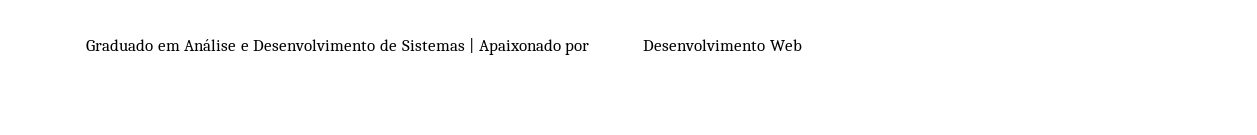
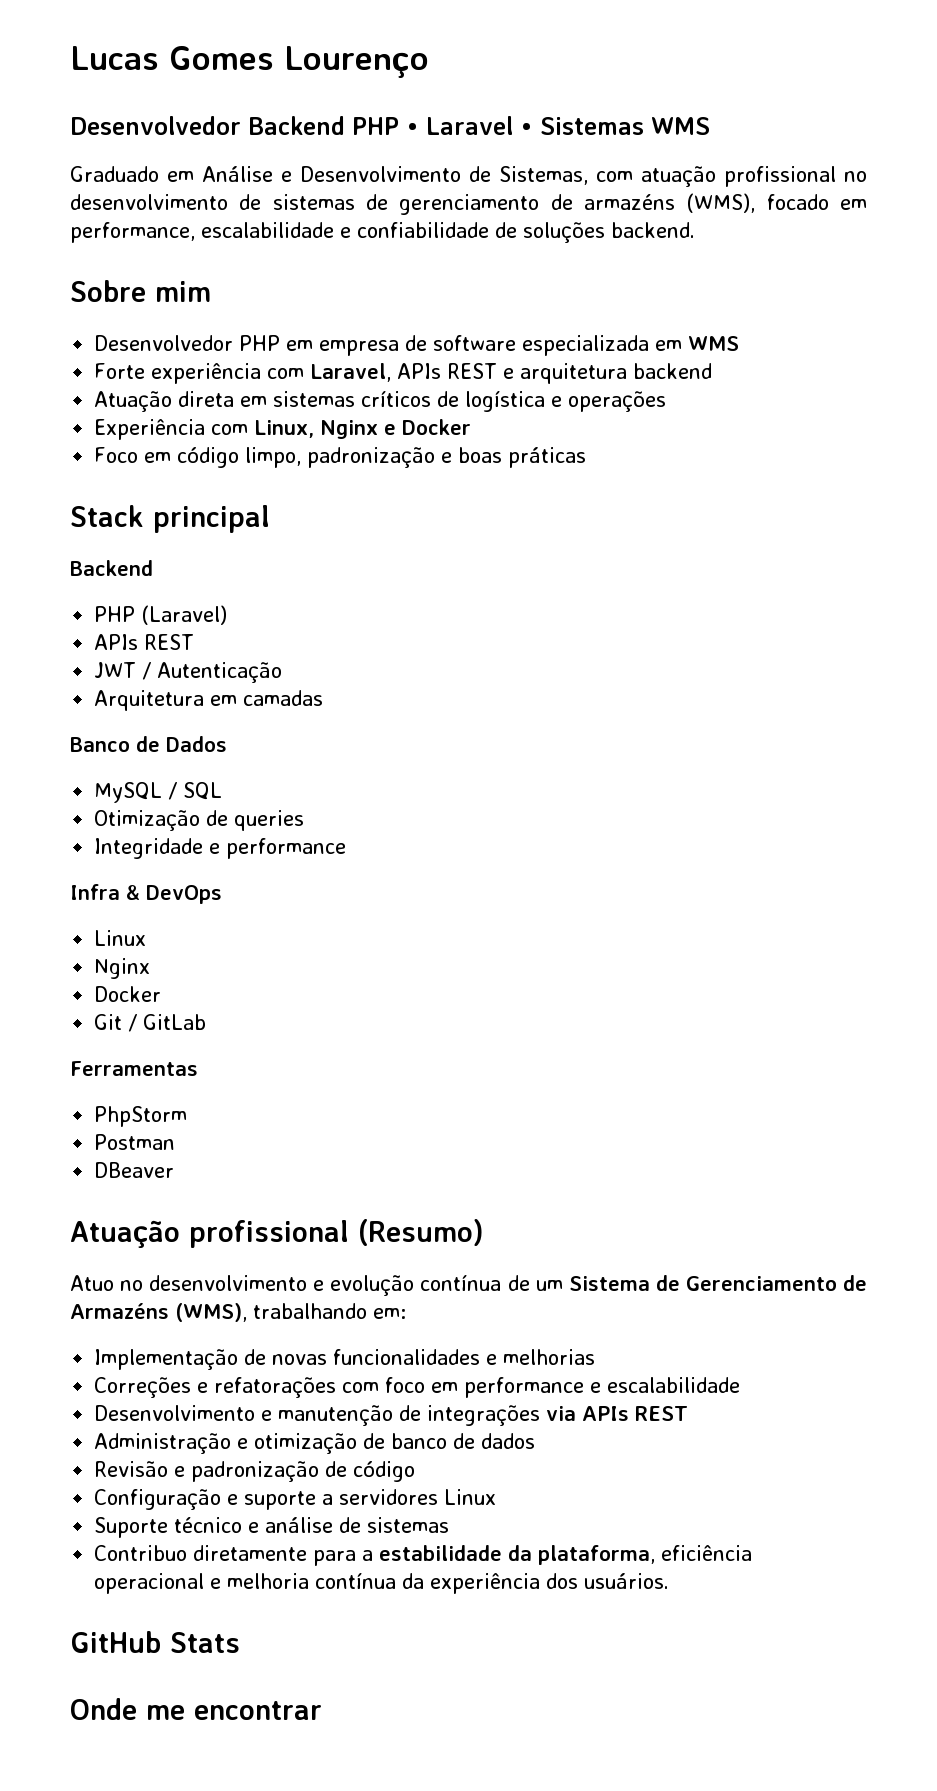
(86, 45) none -> [70,46,429,78] [70,116,710,135] Lucas Gomes Lourenço // Desenvolvedor Backend PHP • Laravel • Sistemas WMS //
[401,38,802,55] Sistemas | Apaixonado por Desenvolvimento Web -> [499,166,867,187] [70,193,868,215] [70,222,695,243] [70,280,211,302] [94,335,740,356] [94,363,713,384] [94,391,667,412] [94,419,472,440] [94,447,587,468] [70,505,270,533] [70,560,153,576] [94,605,228,625] [94,634,195,650] [94,662,283,683] [94,690,324,711] [70,736,227,752] [94,782,223,803] [94,810,305,831] [94,838,347,859] [70,884,222,904] [94,930,147,946] [94,958,151,979] [94,986,162,1002] [94,1014,207,1032] [70,1061,198,1076] [94,1106,188,1127] [94,1134,176,1150] [94,1162,175,1178] [70,1219,484,1248] [70,1275,867,1296] [70,1303,406,1322] [94,1349,596,1370] [94,1377,741,1398] [94,1405,689,1426] [94,1433,536,1454] [94,1461,416,1482] [94,1489,497,1510] [94,1517,450,1538] [94,1545,753,1566] [94,1573,670,1594] [70,1631,240,1653] [70,1698,322,1720] Sistemas, com atuação profissional no desenvolvimento de sistemas de gerenciamento de armazéns (WMS), focado em performance, escalabilidade e confiabilidade de soluções backend. // Sobre mim // Desenvolvedor PHP em empresa de software especializada em WMS // Forte experiência com Laravel, APIs REST e arquitetura backend // Atuação direta em sistemas críticos de logística e operações // Experiência com Linux, Nginx e Docker // Foco em código limpo, padronização e boas práticas // Stack principal // Backend // PHP (Laravel) // APIs REST // JWT / Autenticação // Arquitetura em camadas // Banco de Dados // MySQL / SQL // Otimização de queries // Integridade e performance // Infra & DevOps // Linux // Nginx // Docker // Git / GitLab // Ferramentas // PhpStorm // Postman // DBeaver // Atuação profissional (Resumo) // Atuo no desenvolvimento e evolução contínua de um Sistema de Gerenciamento de Armazéns (WMS), trabalhando em: // Implementação de novas funcionalidades e melhorias // Correções e refatorações com foco em performance e escalabilidade // Desenvolvimento e manutenção de integrações via APIs REST // Administração e otimização de banco de dados // Revisão e padronização de código // Configuração e suporte a servidores Linux // Suporte técnico e análise de sistemas // Contribuo diretamente para a estabilidade da plataforma, eficiência operacional e melhoria contínua da experiência dos usuários. // GitHub Stats // Onde me encontrar

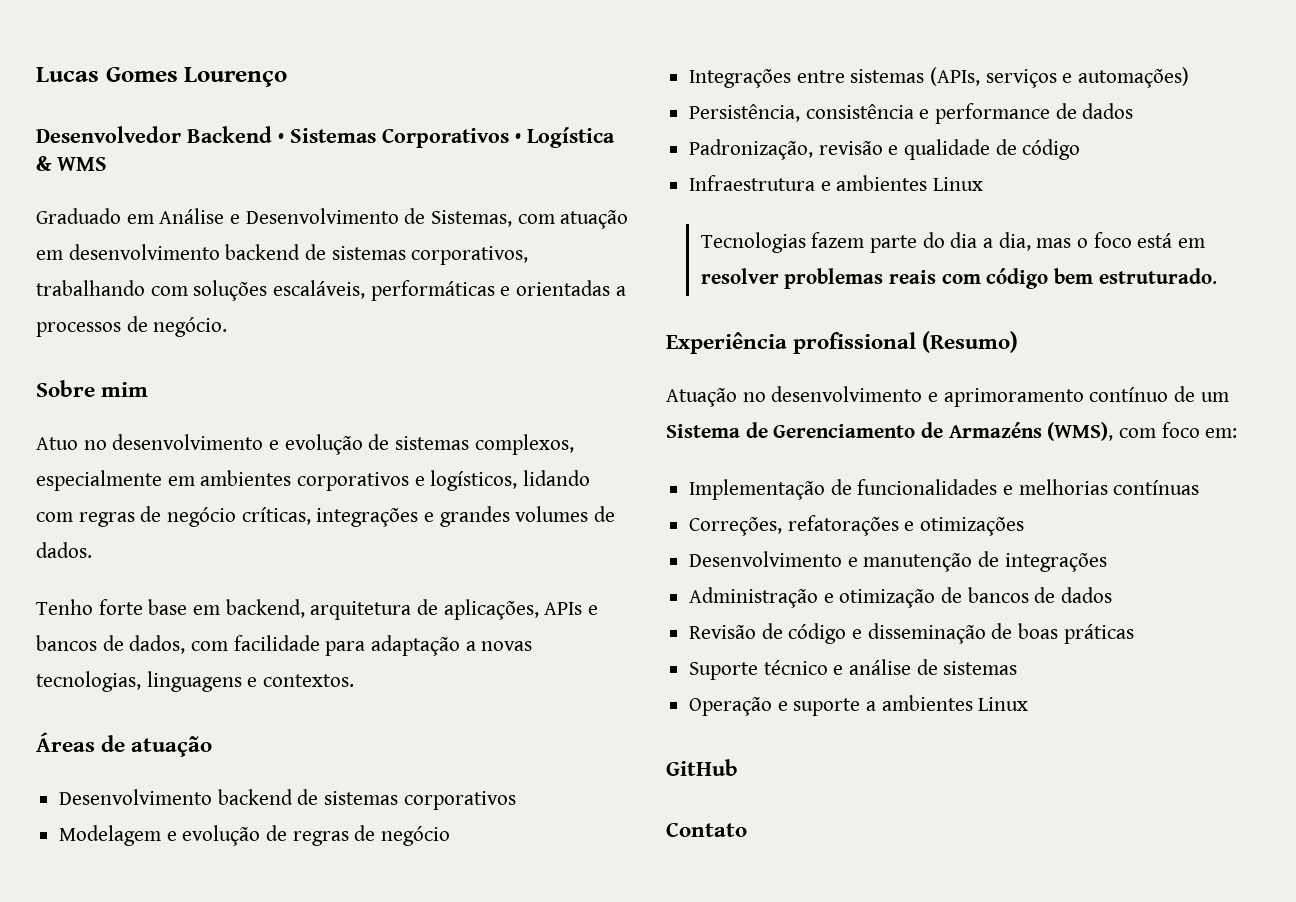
[352,116,644,135] PHP • Laravel • Sistemas -> [278,127,615,148] [36,156,52,171] • Sistemas Corporativos • Logística &
[724,166,867,187] [70,193,868,215] [70,222,695,243] [70,280,211,302] [94,335,740,356] [94,363,713,384] [94,391,667,412] [94,419,472,440] [94,447,587,468] [70,505,270,533] [70,560,153,576] [94,605,228,625] [94,634,195,650] [94,662,283,683] [94,690,324,711] [70,736,227,752] [94,782,223,803] [94,810,305,831] [94,838,347,859] [70,884,222,904] [94,930,147,946] [94,958,151,979] [94,986,162,1002] [94,1014,207,1032] [70,1061,198,1076] [94,1106,188,1127] [94,1134,176,1150] [94,1162,175,1178] [70,1219,484,1248] profissional no desenvolvimento de sistemas de gerenciamento de armazéns (WMS), focado em performance, escalabilidade e confiabilidade de soluções backend. // Sobre mim // Desenvolvedor PHP em empresa de software especializada em WMS // Forte experiência com Laravel, APIs REST e arquitetura backend // Atuação direta em sistemas críticos de logística e operações // Experiência com Linux, Nginx e Docker // Foco em código limpo, padronização e boas práticas // Stack principal // Backend // PHP (Laravel) // APIs REST // JWT / Autenticação // Arquitetura em camadas // Banco de Dados // MySQL / SQL // Otimização de queries // Integridade e performance // Infra & DevOps // Linux // Nginx // Docker // Git / GitLab // Ferramentas // PhpStorm // Postman // DBeaver // Atuação profissional (Resumo) -> [36,244,529,265] [36,280,626,301] [36,316,228,337] [36,380,149,397] em desenvolvimento backend de sistemas corporativos, trabalhando com soluções escaláveis, performáticas e orientadas a processos de negócio. // Sobre mim
[420,1275,502,1291] contínua -> [368,434,574,455] [36,470,591,491] [36,506,616,527] [36,542,92,558] [36,599,599,620] [36,635,533,656] [36,671,355,692] [36,732,213,757] [59,789,516,810] [59,825,451,846] [689,67,1190,88] [689,103,1134,124] [689,139,1081,160] [689,175,984,191] [700,232,1206,253] [700,268,1217,289] [666,331,1019,354] [666,386,1169,407] de sistemas complexos, especialmente em ambientes corporativos e logísticos, lidando com regras de negócio críticas, integrações e grandes volumes de dados. // Tenho forte base em backend, arquitetura de aplicações, APIs e bancos de dados, com facilidade para adaptação a novas tecnologias, linguagens e contextos. // Áreas de atuação // Desenvolvimento backend de sistemas corporativos // Modelagem e evolução de regras de negócio // Integrações entre sistemas (APIs, serviços e automações) // Persistência, consistência e performance de dados // Padronização, revisão e qualidade de código // Infraestrutura e ambientes Linux // Tecnologias fazem parte do dia a dia, mas o foco está em resolver problemas reais com código bem estruturado. // Experiência profissional (Resumo) // Atuação no desenvolvimento e aprimoramento contínuo
[253,1303,367,1319] trabalhando -> [1119,422,1200,438] com foco
[272,1354,328,1365] novas -> (852, 487) none
[94,1377,741,1398] // Correções e refatorações com foco em performance e escalabilidade -> [1113,480,1200,495] [689,515,1025,536] contínuas // Correções, refatorações e otimizações
[546,1406,689,1421] via APIs REST -> (1107, 562) none
[391,1433,448,1449] banco -> [967,587,1029,603] bancos
[174,1461,416,1482] [94,1489,497,1510] e padronização de código // Configuração e suporte a servidores Linux -> [761,623,1134,644] de código e disseminação de boas práticas
[94,1545,753,1566] [94,1573,670,1594] [70,1631,240,1653] [70,1698,322,1720] Contribuo diretamente para a estabilidade da plataforma, eficiência operacional e melhoria contínua da experiência dos usuários. // GitHub Stats // Onde me encontrar -> [689,695,1029,716] [666,759,738,776] [666,822,747,837] Operação e suporte a ambientes Linux // GitHub // Contato

